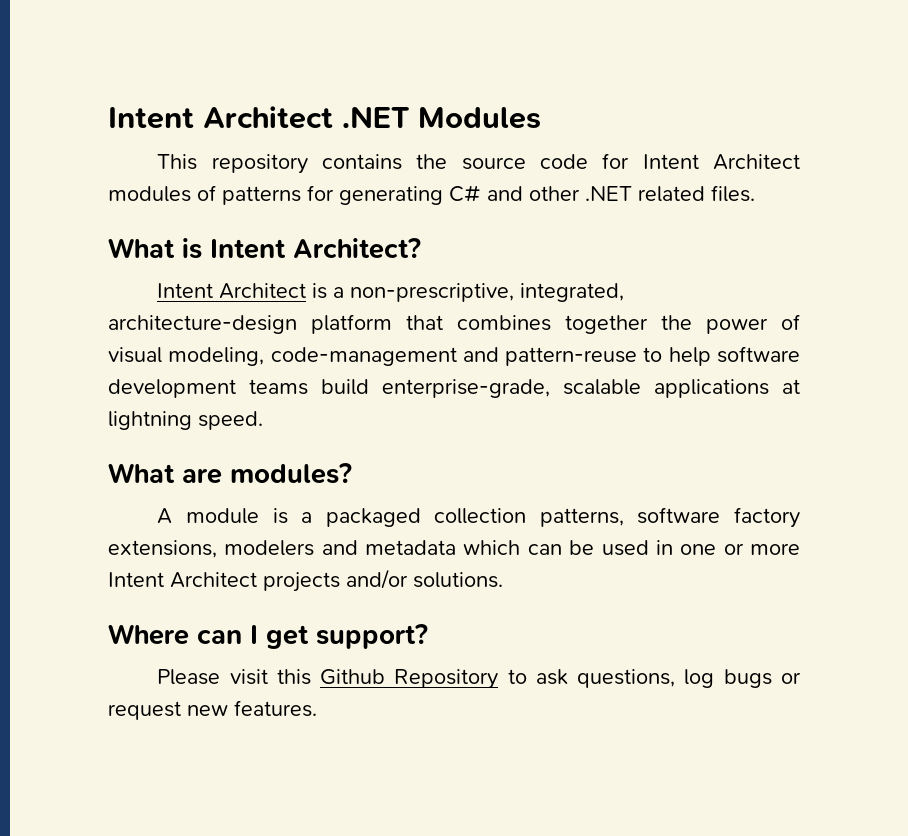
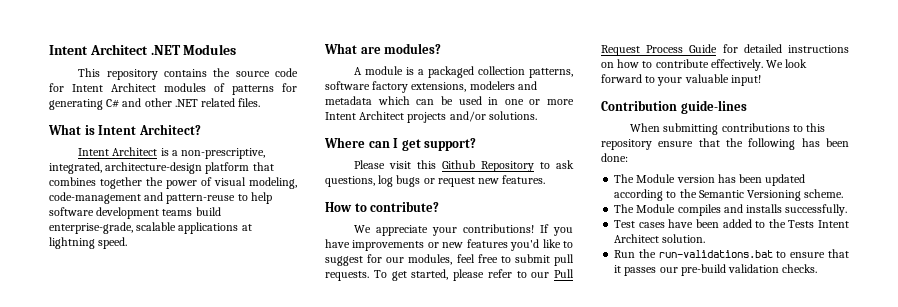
(317, 708) none -> [325,201,440,212] [354,224,573,236] [325,239,573,251] [325,254,574,266] [325,269,574,281] [601,44,849,56] [601,59,808,71] [601,74,761,86] [601,100,747,114] [630,123,826,135] [601,138,849,150] [601,153,628,162] [614,174,806,186] [614,189,844,201] [614,204,848,216] [614,219,849,228] [614,234,706,243] [614,249,849,258] [614,264,818,276] // How to contribute? // We appreciate your contributions! If you have improvements or new features you'd like to suggest for our modules, feel free to submit pull requests. To get started, please refer to our Pull Request Process Guide for detailed instructions on how to contribute effectively. We look forward to your valuable input! // Contribution guide-lines // When submitting contributions to this repository ensure that the following has been done: // The Module version has been updated according to the Semantic Versioning scheme. // The Module compiles and installs successfully. // Test cases have been added to the Tests Intent Architect solution. // Run the run-validations.bat to ensure that it passes our pre-build validation checks.

